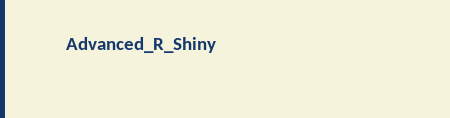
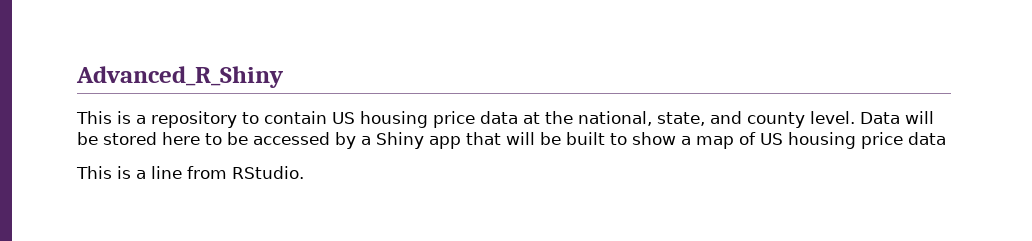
(216, 45) none -> [76,111,934,128] [77,132,946,149] [76,166,304,179] // This is a repository to contain US housing price data at the national, state, and county level. Data will be stored here to be accessed by a Shiny app that will be built to show a map of US housing price data // This is a line from RStudio.

